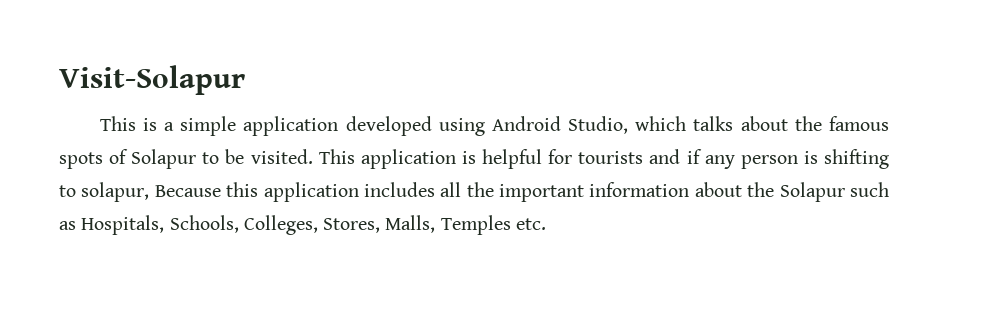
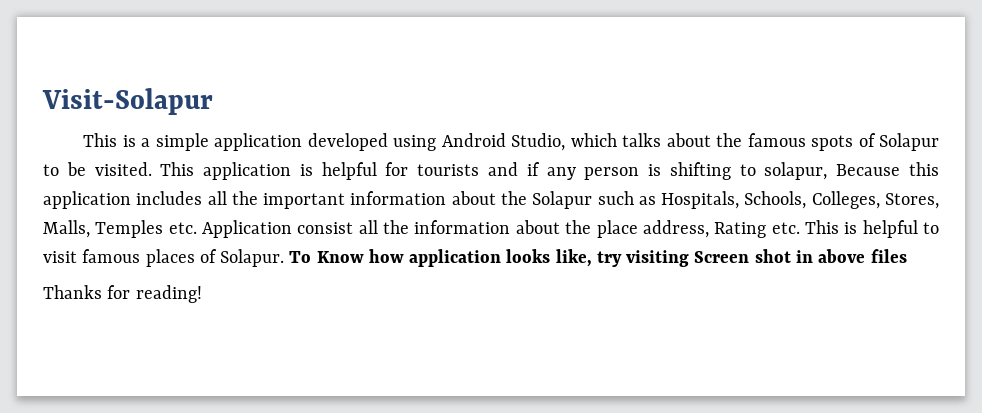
(546, 224) none -> [202,220,940,238] [43,249,907,267] [43,285,202,303] Application consist all the information about the place address, Rating etc. This is helpful to visit famous places of Solapur. To Know how application looks like, try visiting Screen shot in above files // Thanks for reading!

